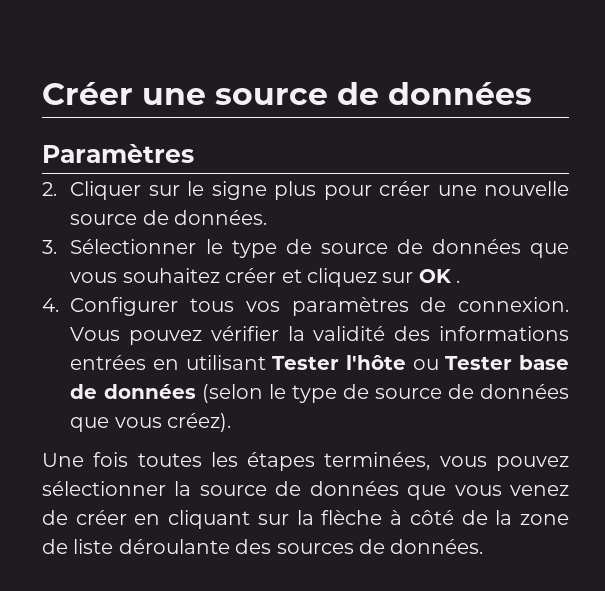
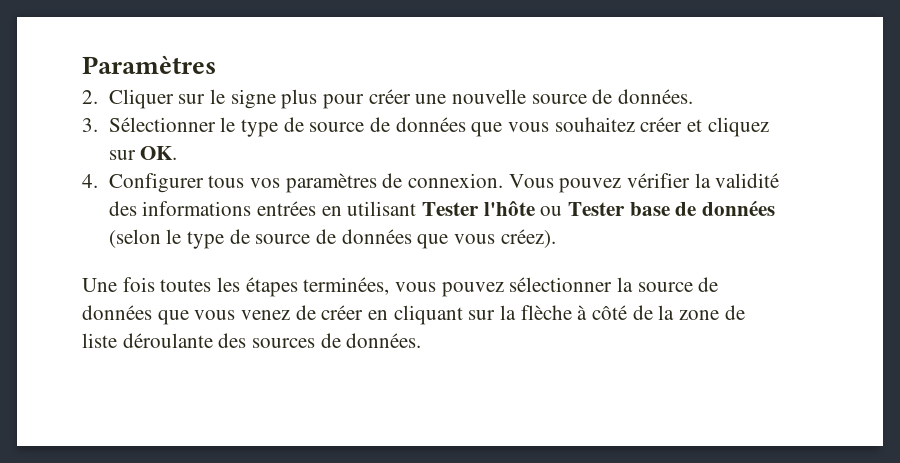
[42,82,532,105] Créer une source de données // -> (82, 64) none
[418,269,461,283] OK . -> [140,146,178,160] OK.

